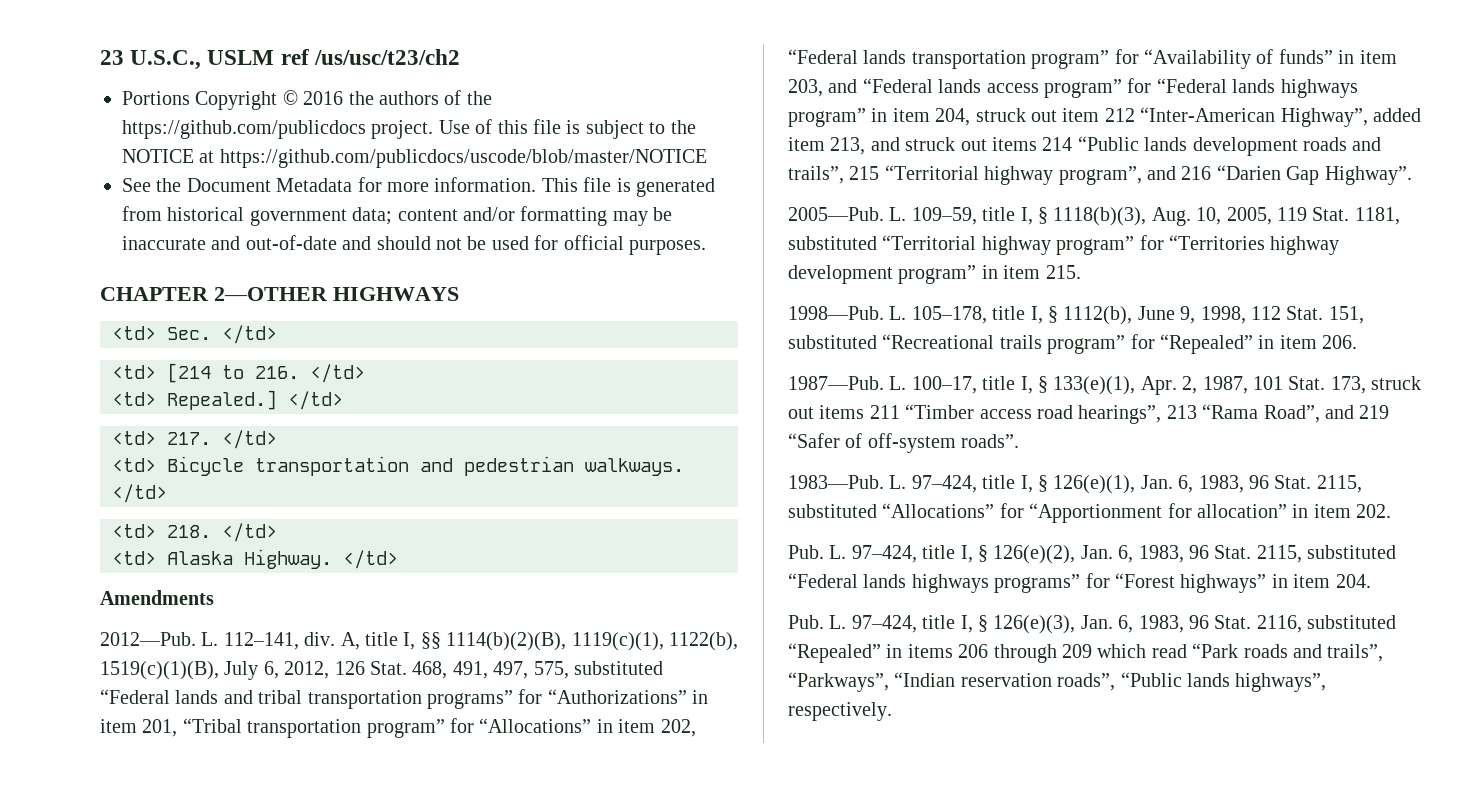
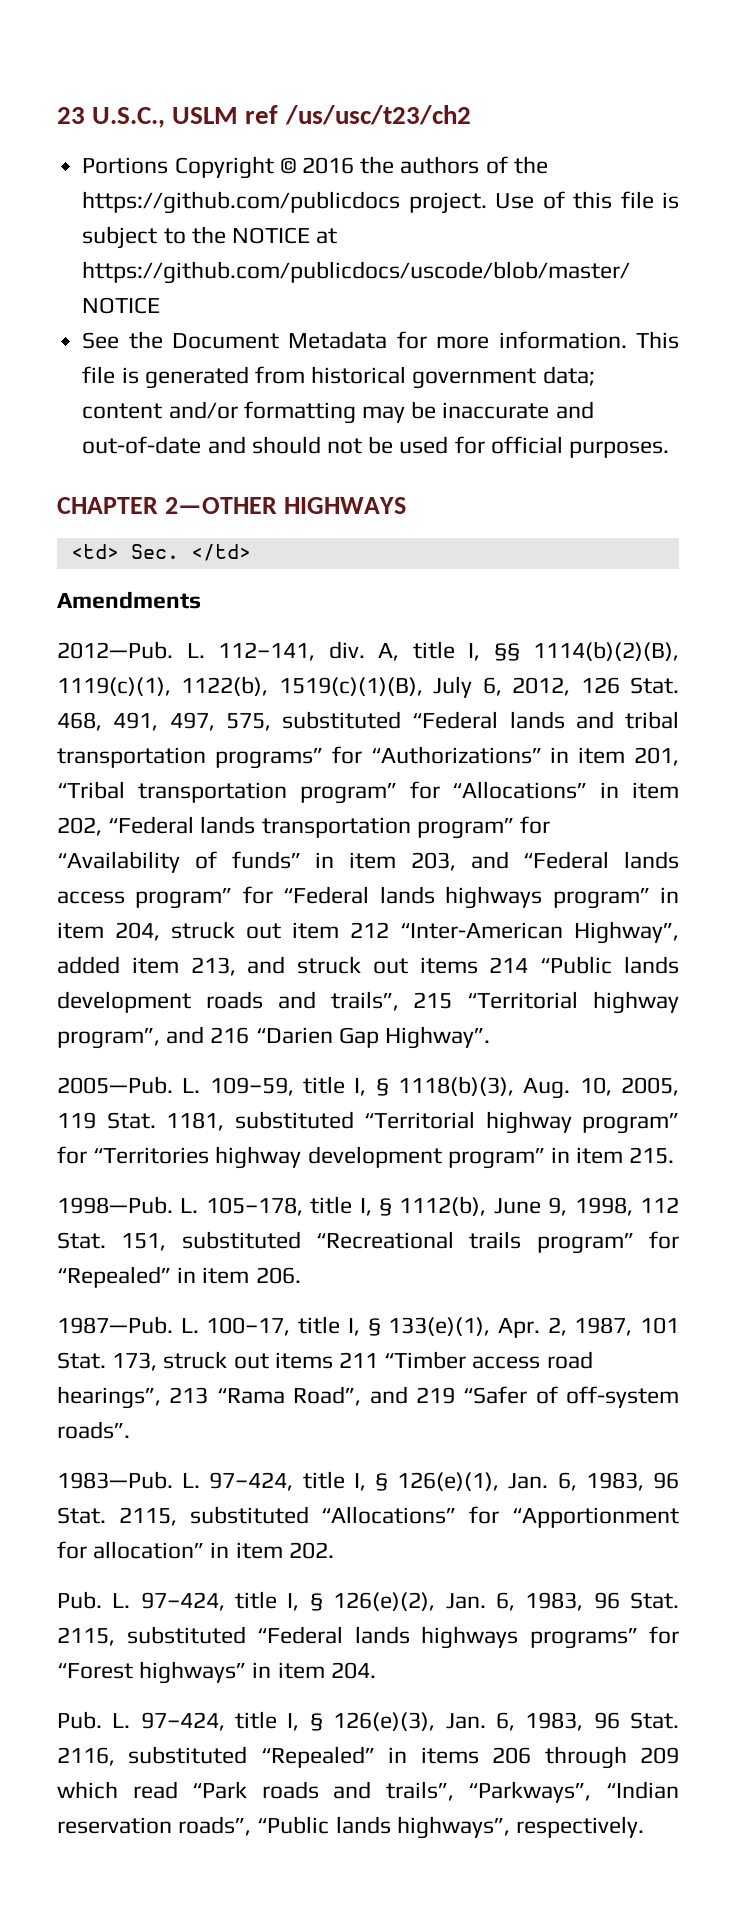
[112,363,365,383] [112,390,343,410] [112,430,277,449] [112,456,684,476] [112,484,167,503] [112,523,277,542] [112,549,398,569] // <td> [214 to 216. </td> // <td> Repealed.] </td> // <td> 217. </td> // <td> Bicycle transportation and pedestrian walkways. </td> // <td> 218. </td> // <td> Alaska Highway. </td> -> (251, 552) none

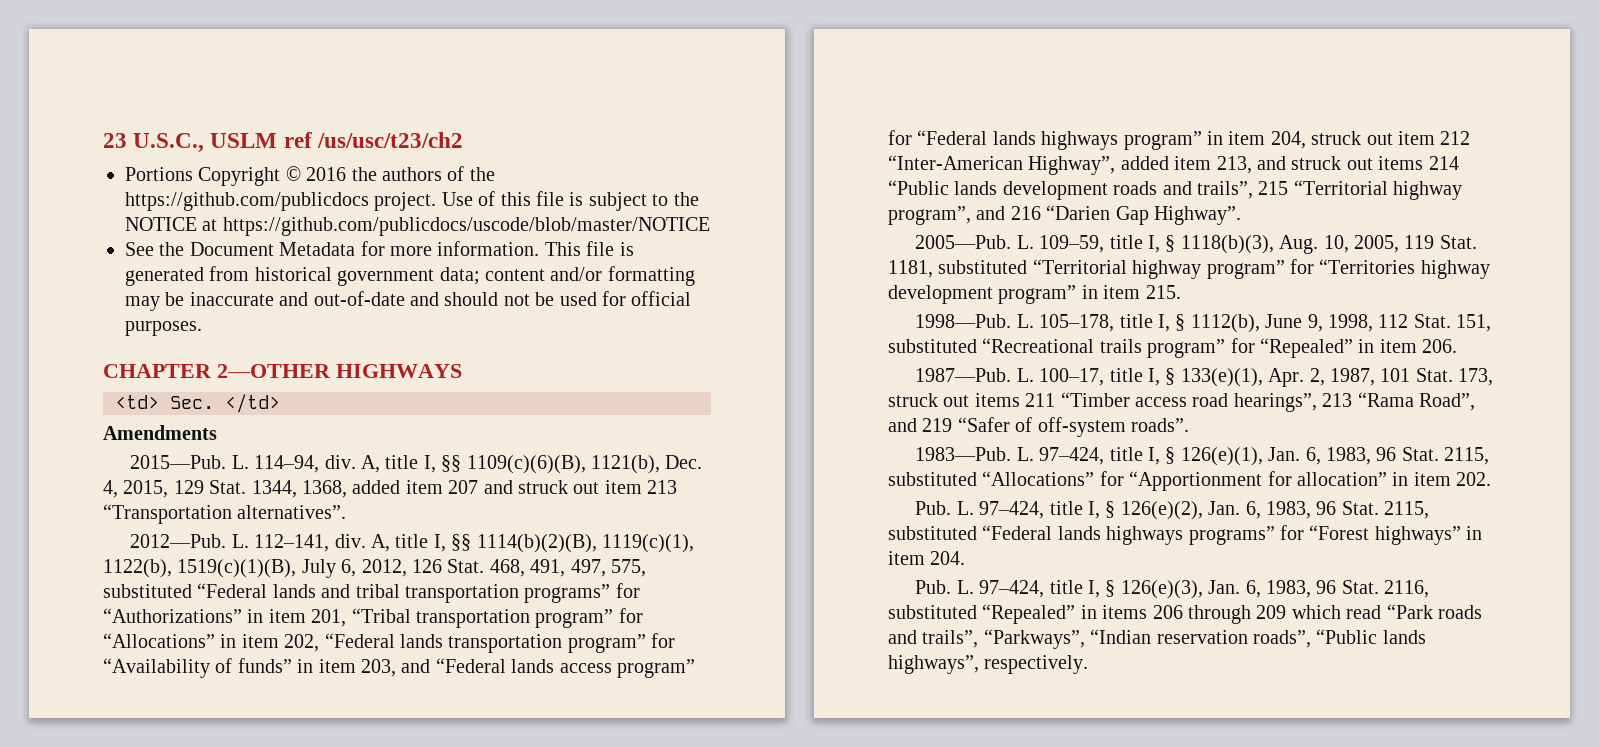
(201, 600) none -> [130,455,703,474] [103,480,678,498] [103,504,347,524] // 2015—Pub. L. 114–94, div. A, title I, §§ 1109(c)(6)(B), 1121(b), Dec. 4, 2015, 129 Stat. 1344, 1368, added item 207 and struck out item 213 “Transportation alternatives”.

